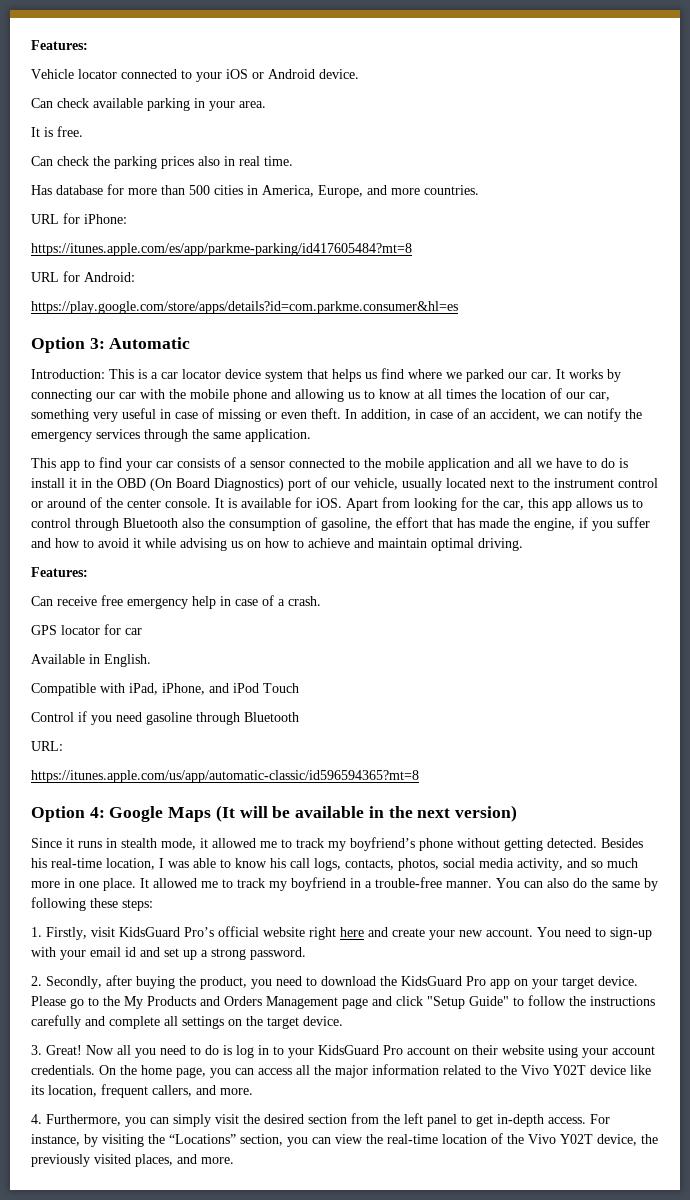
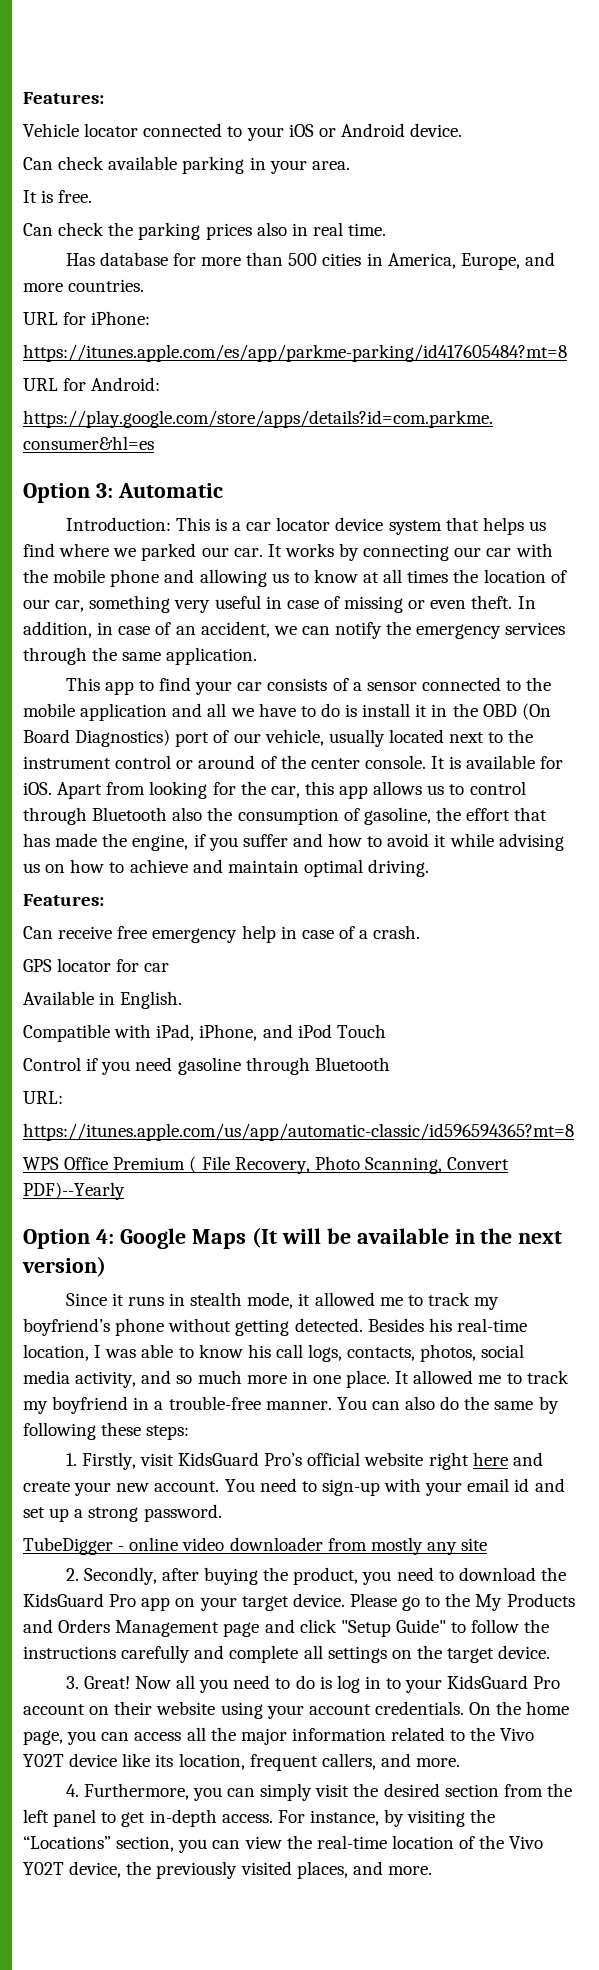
(419, 776) none -> [23,1156,510,1174] [23,1182,125,1200] // WPS Office Premium ( File Recovery, Photo Scanning, Convert PDF)--Yearly
(306, 953) none -> [23,1537,488,1555] // TubeDigger - online video downloader from mostly any site

